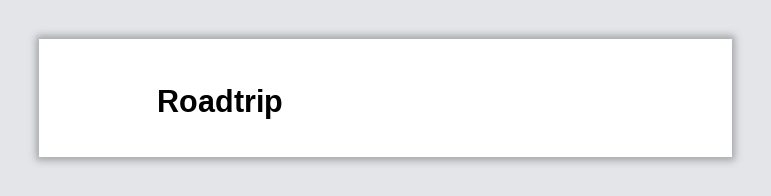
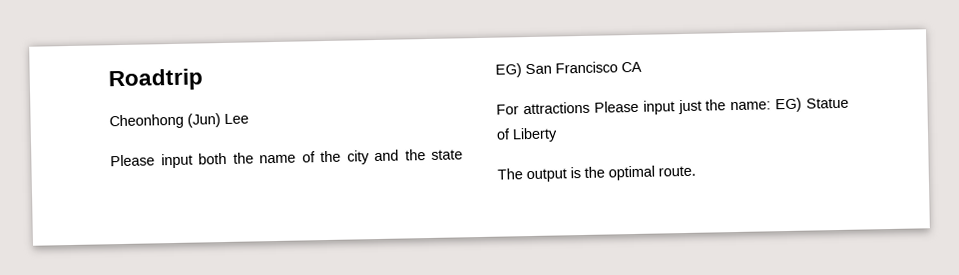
(283, 104) none -> [109,113,249,130] [110,149,463,169] [495,61,642,78] [496,97,849,115] [496,127,558,143] [497,165,696,183] // Cheonhong (Jun) Lee // Please input both the name of the city and the state EG) San Francisco CA // For attractions Please input just the name: EG) Statue of Liberty // The output is the optimal route.

